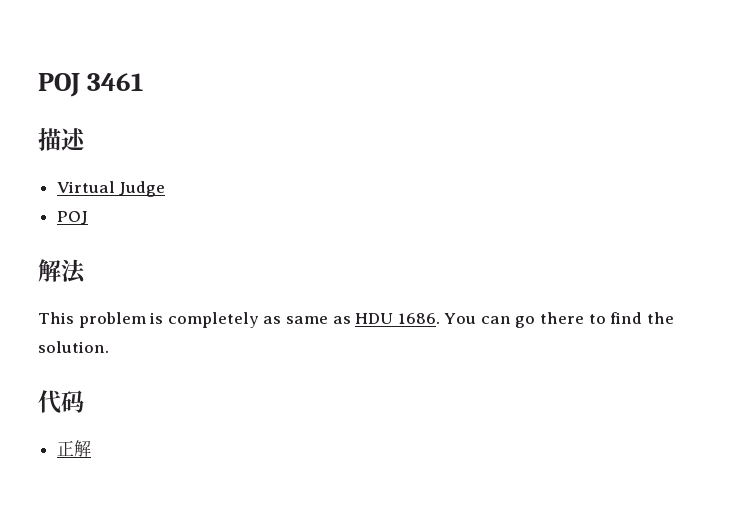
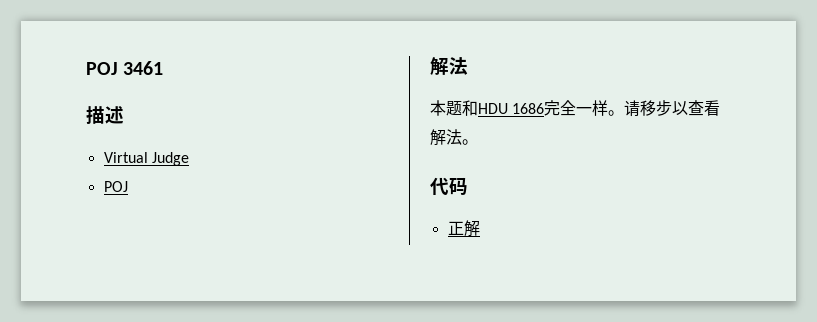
[38,312,674,328] [38,341,109,353] This problem is completely as same as HDU 1686. You can go there to find the solution. -> [430,100,721,117] [430,129,478,146] 本题和HDU 1686完全一样。请移步以查看解法。

